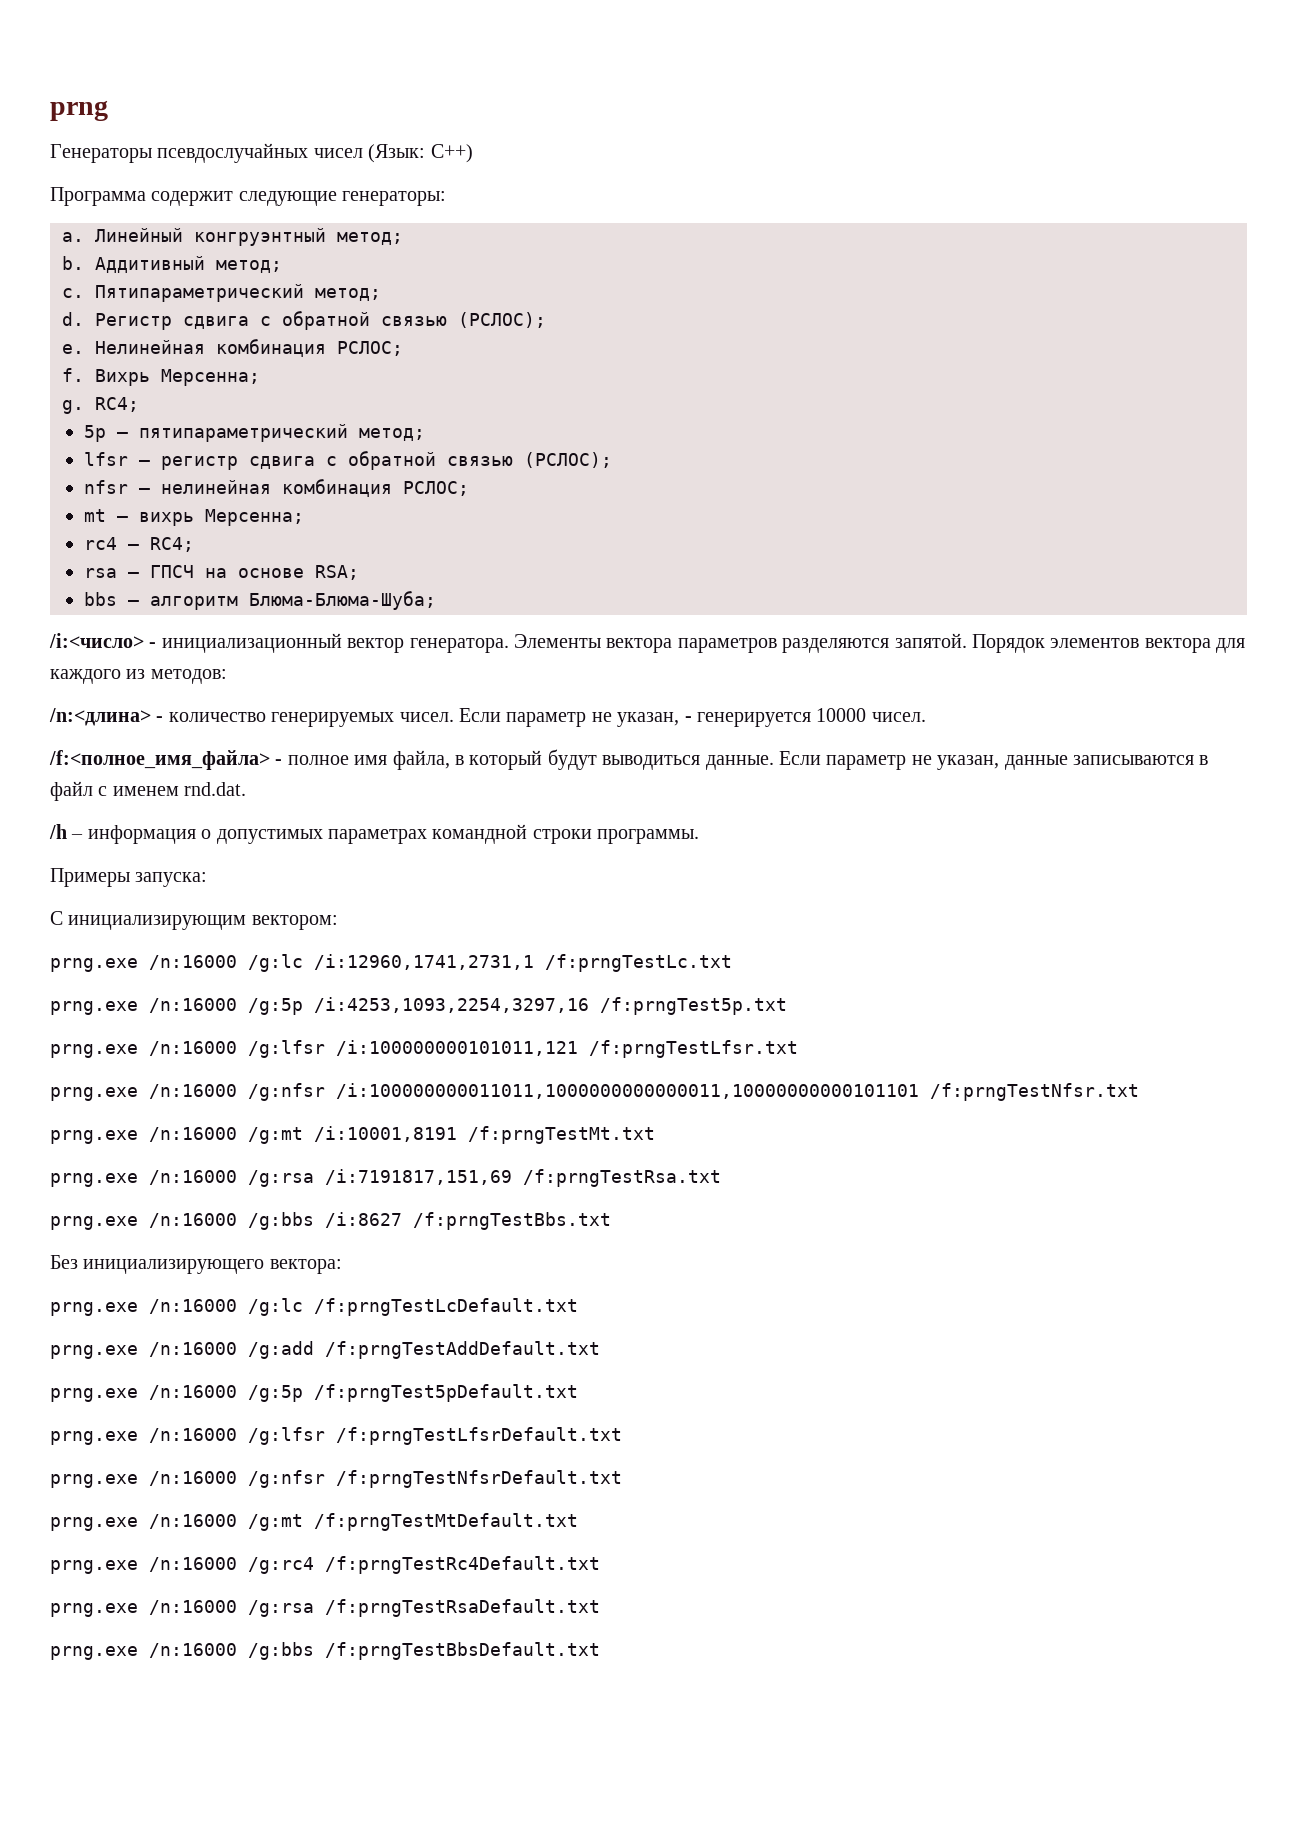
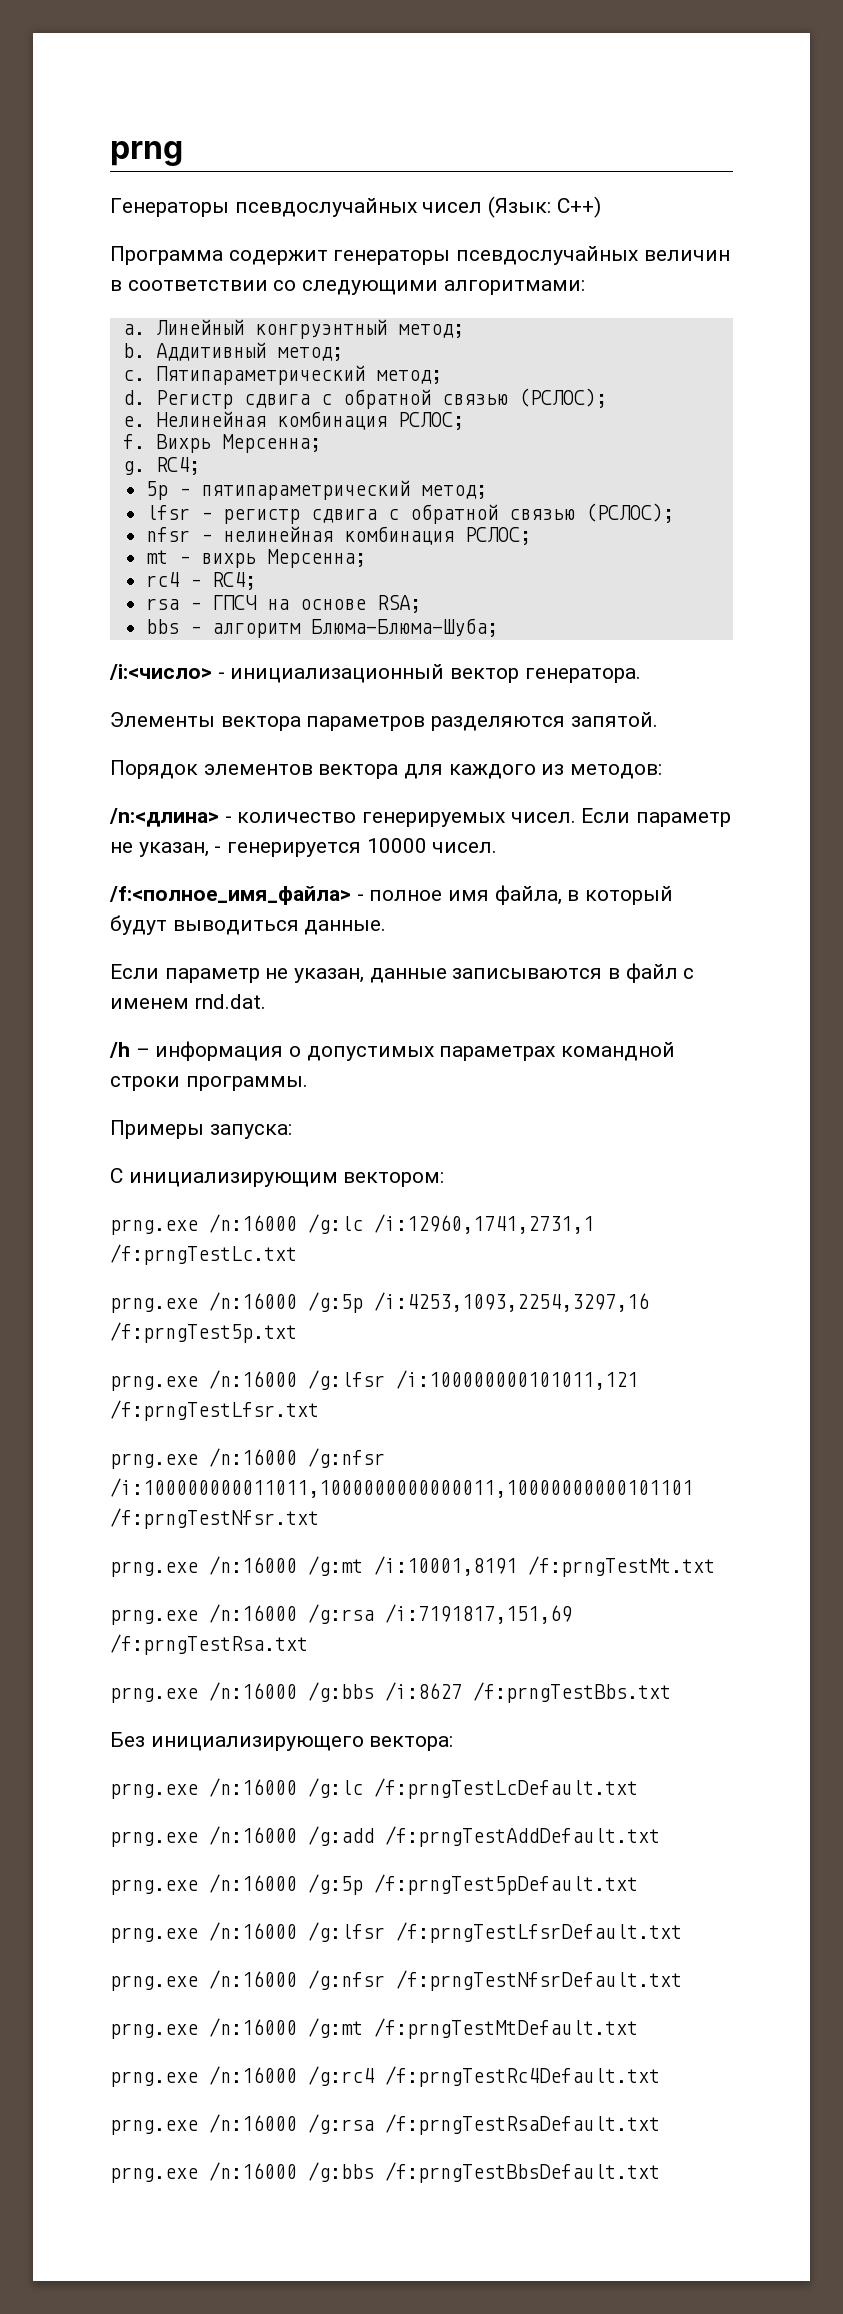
[238,191,447,206] следующие генераторы: -> [333,246,730,265] [110,280,585,295] генераторы псевдослучайных величин в соответствии со следующими алгоритмами:
(509, 645) none -> (641, 675) //
(967, 640) none -> (658, 719) //
(774, 762) none -> (387, 927) //

